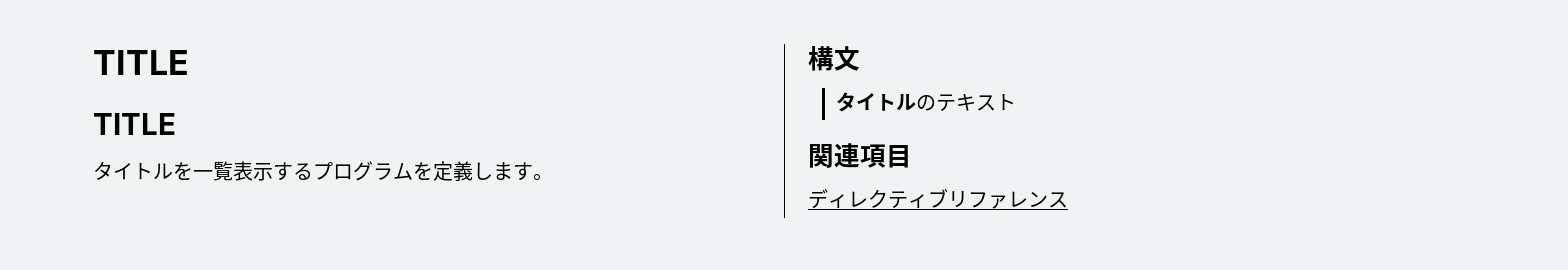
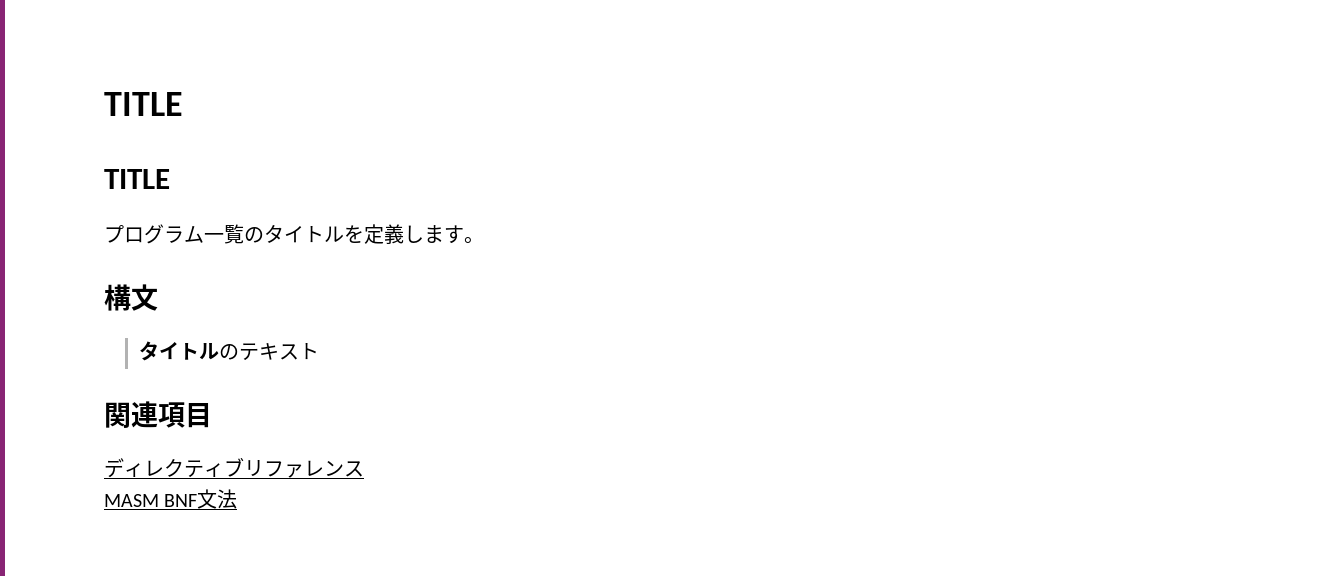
[93,161,413,181] タイトルを一覧表示するプログラム -> [104,224,344,244] プログラム一覧のタイトル
(1068, 200) none -> [104,489,238,509] // MASM BNF文法

